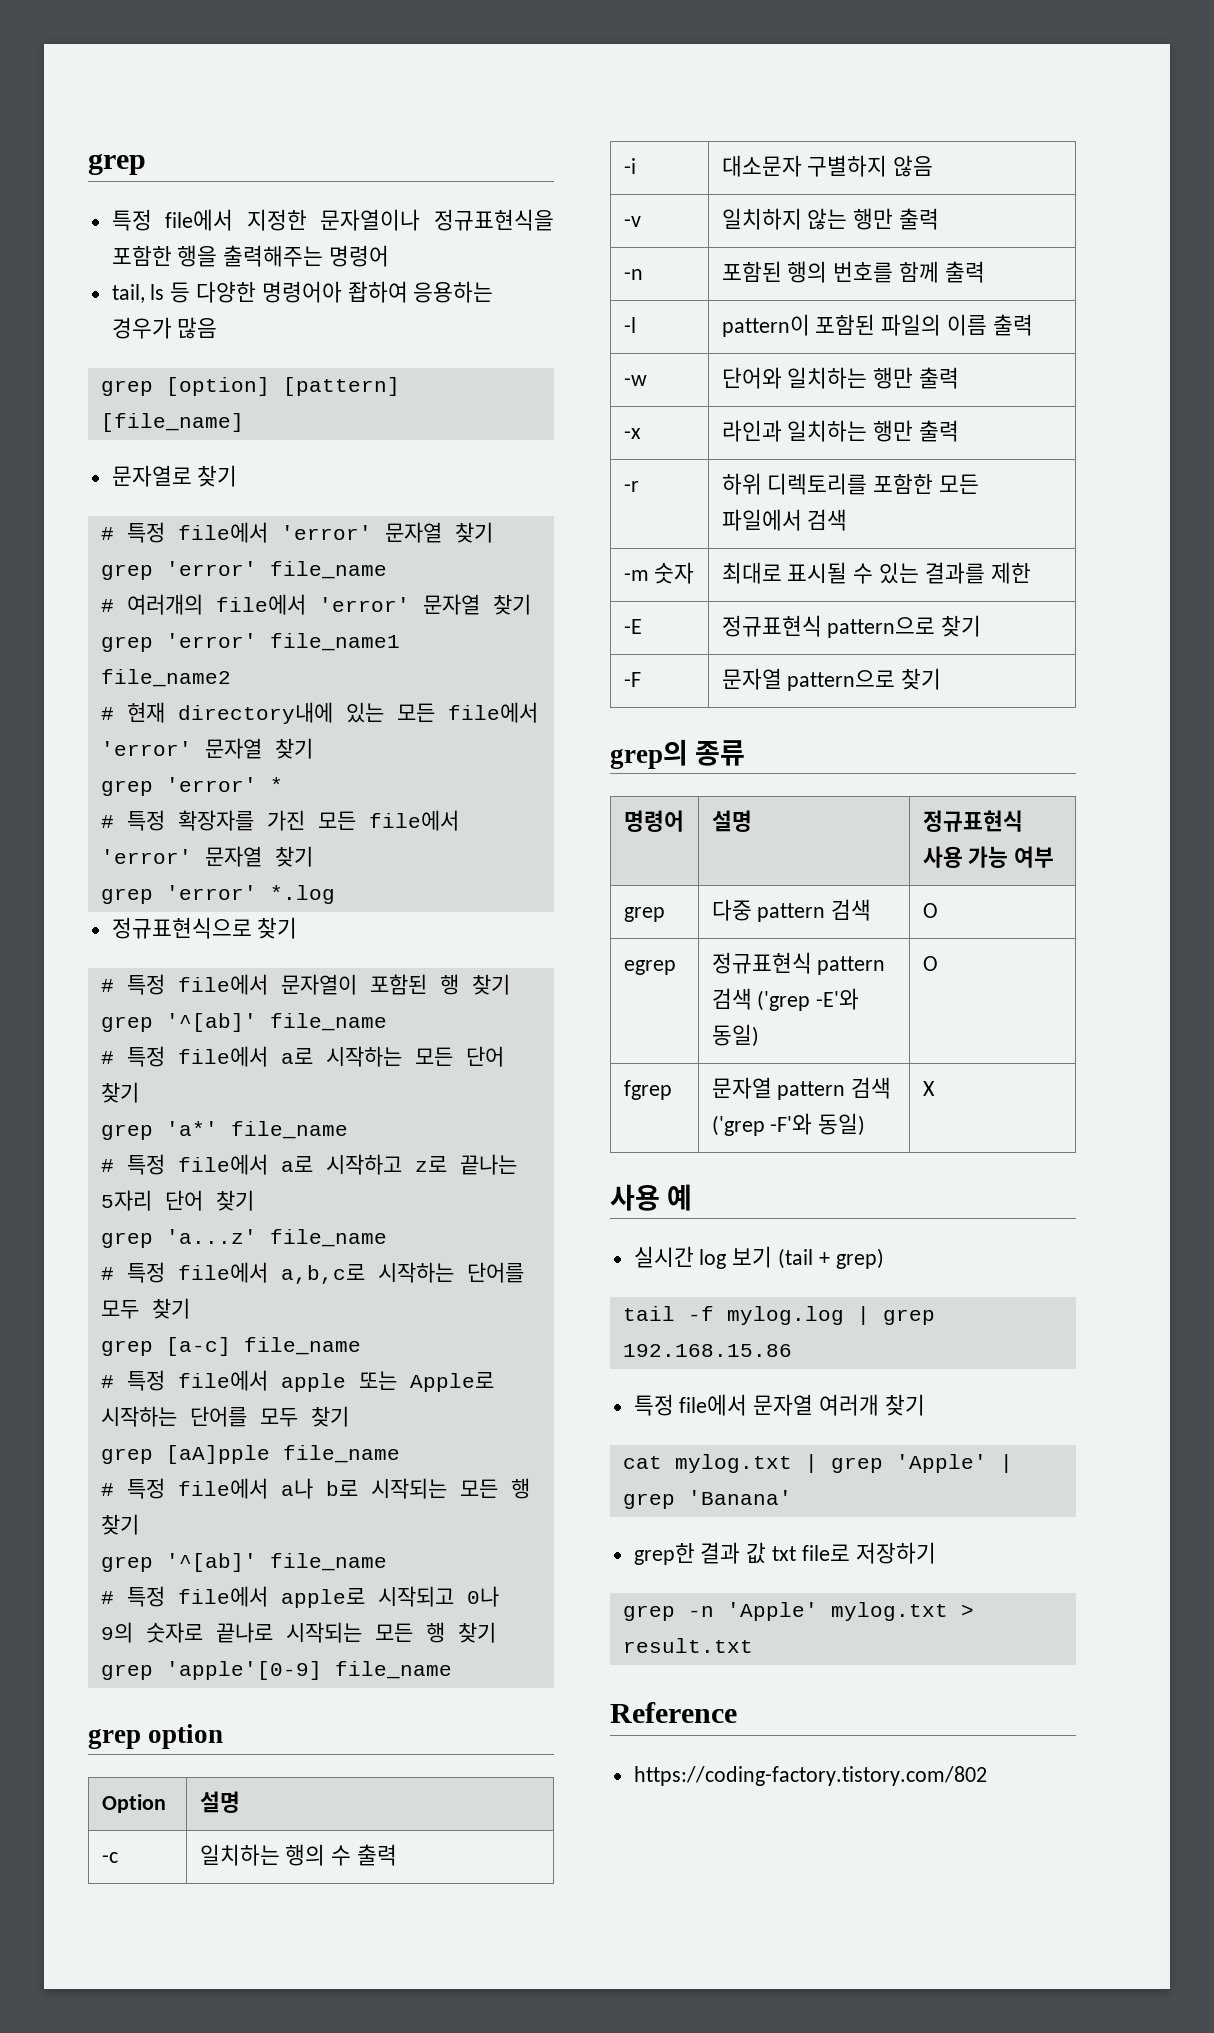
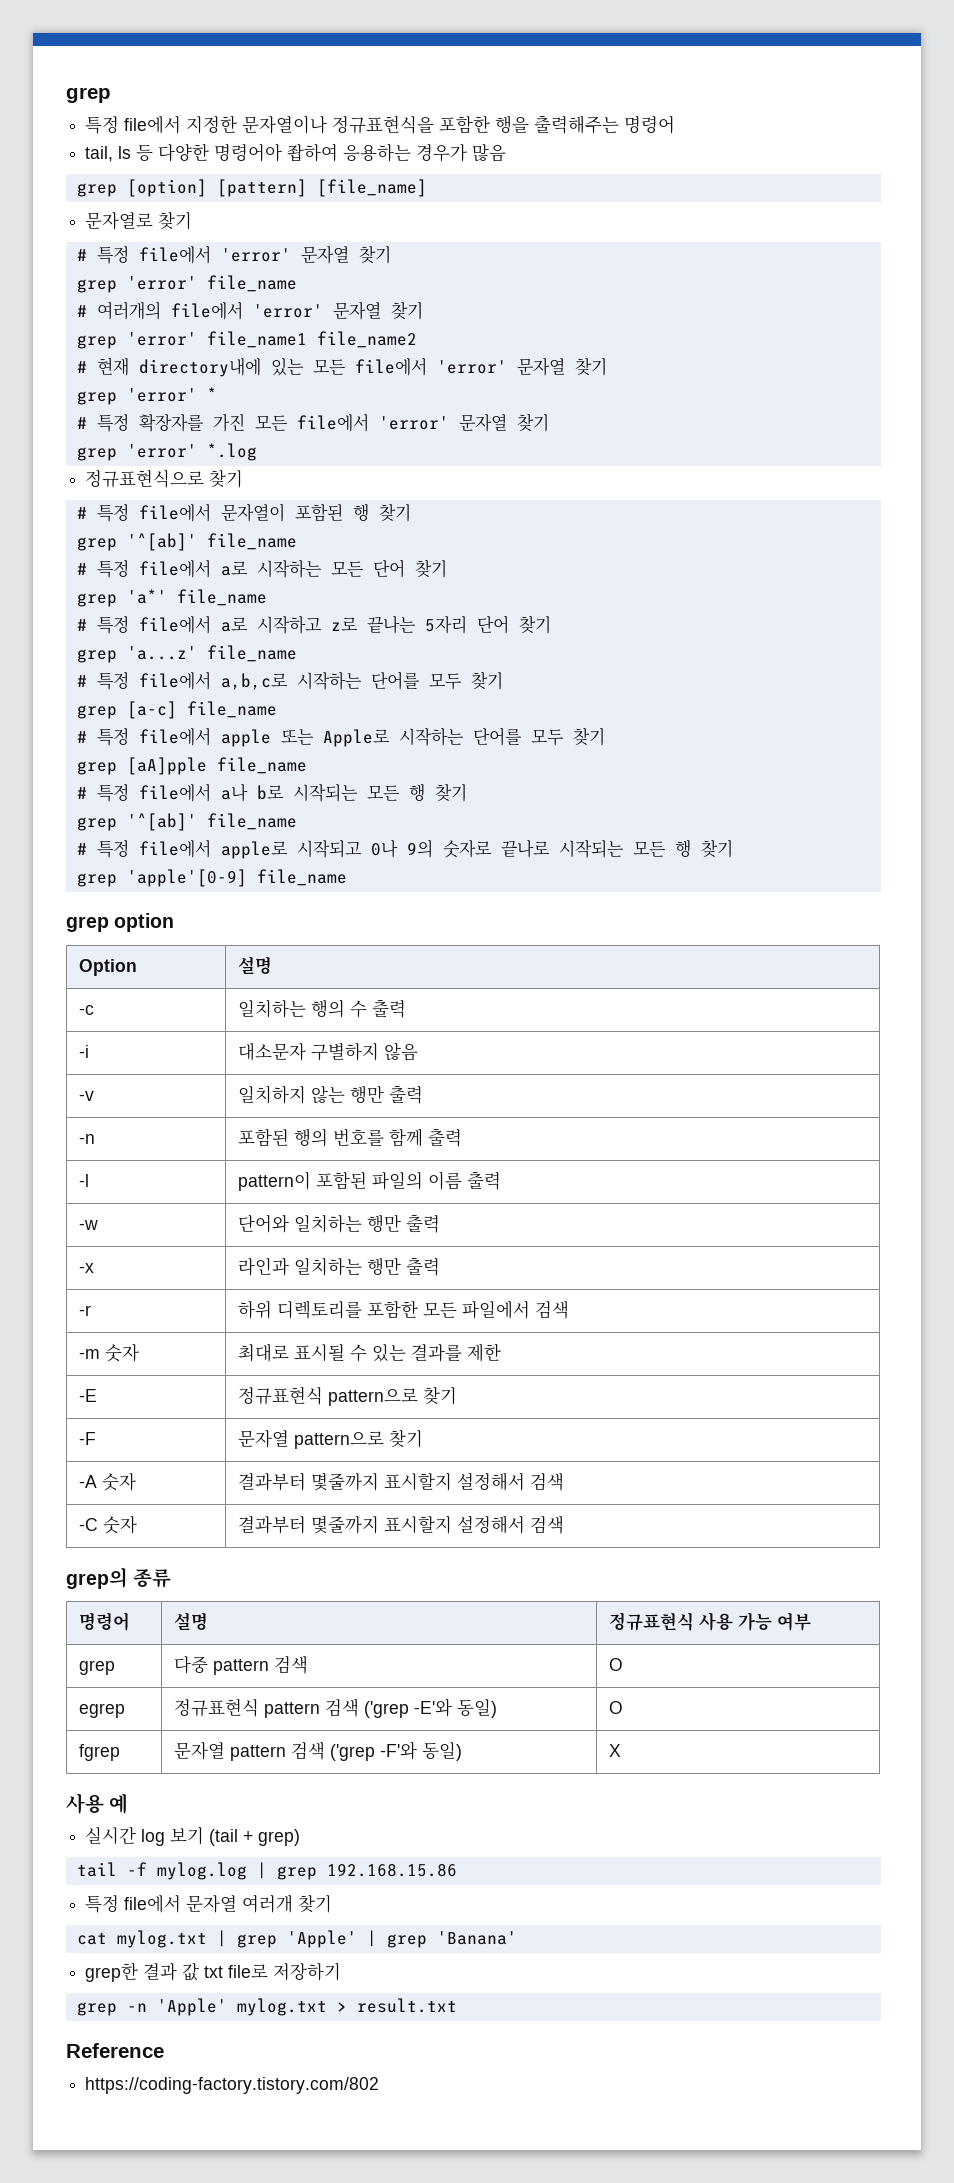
(942, 679) none -> [79,1473,137,1491] [238,1472,565,1491] [79,1516,138,1534] [238,1515,565,1534] // -A 숫자 | 결과부터 몇줄까지 표시할지 설정해서 검색 // -C 숫자 | 결과부터 몇줄까지 표시할지 설정해서 검색

